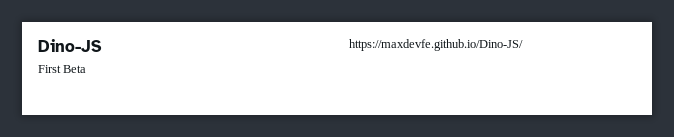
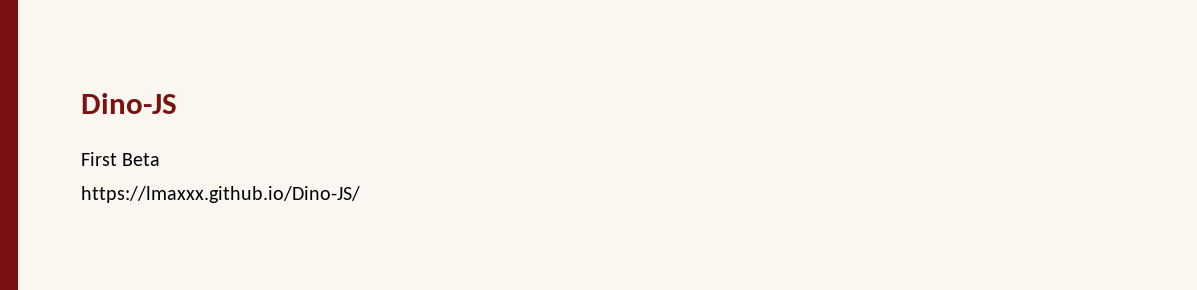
[349,39,523,51] https://maxdevfe.github.io/Dino-JS/ -> [81,186,360,203] https://lmaxxx.github.io/Dino-JS/

